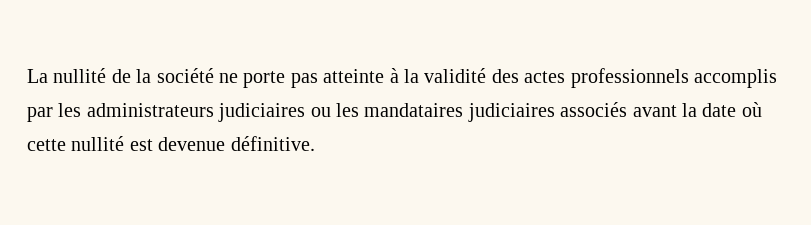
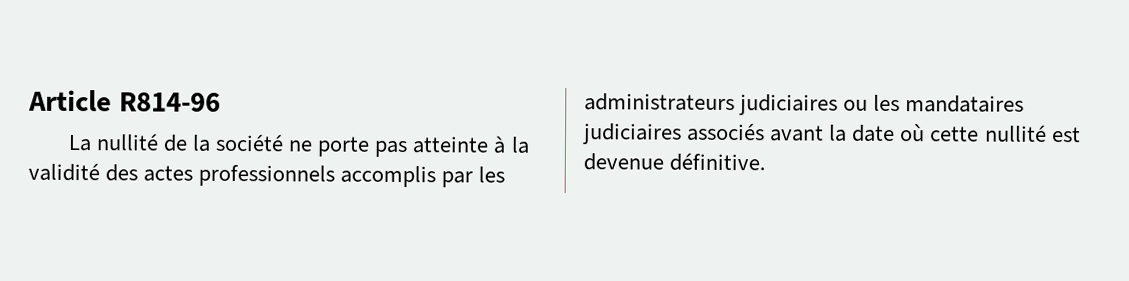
(27, 76) none -> [28,89,221,112] Article R814-96 //

